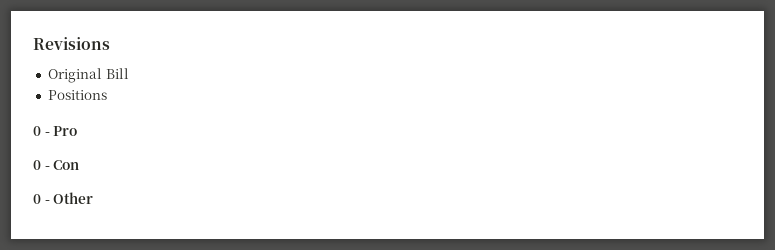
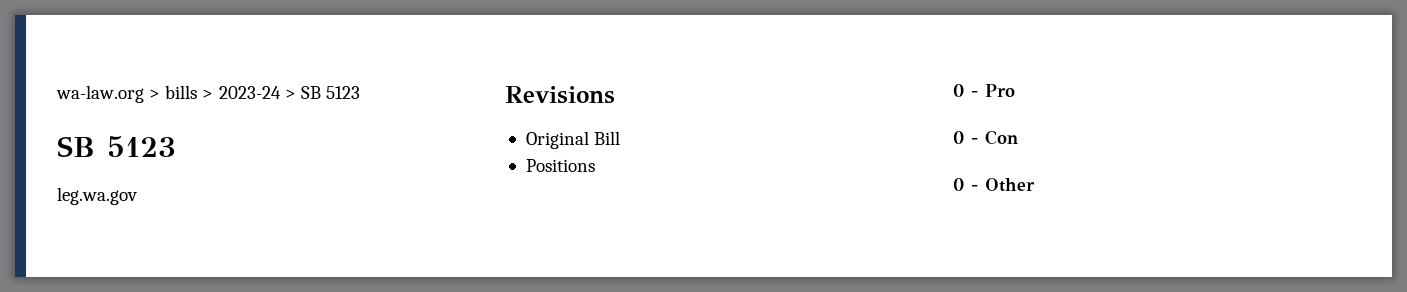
(33, 43) none -> [56,85,360,103] [57,136,176,157] [57,187,138,205] wa-law.org > bills > 2023-24 > SB 5123 // SB 5123 // leg.wa.gov //

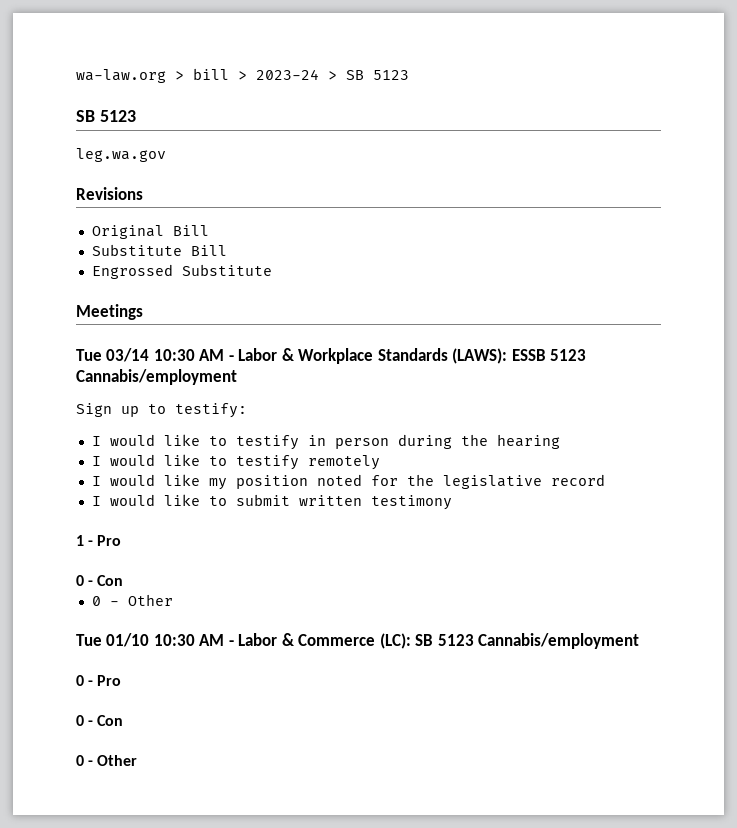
[165,85,198,99] bills -> [193,68,229,80] bill
[525,159,595,172] Positions -> [91,244,227,256] [91,264,272,279] [76,304,143,320] [76,348,587,364] [76,369,237,385] [76,403,247,418] [91,434,560,450] [91,454,380,470] [91,474,605,490] [91,494,452,510] [76,535,122,546] [76,575,124,586] [91,594,173,606] [76,633,640,649] Substitute Bill // Engrossed Substitute // Meetings // Tue 03/14 10:30 AM - Labor & Workplace Standards (LAWS): ESSB 5123 Cannabis/employment // Sign up to testify: // I would like to testify in person during the hearing // I would like to testify remotely // I would like my position noted for the legislative record // I would like to submit written testimony // 1 - Pro // 0 - Con // 0 - Other // Tue 01/10 10:30 AM - Labor & Commerce (LC): SB 5123 Cannabis/employment

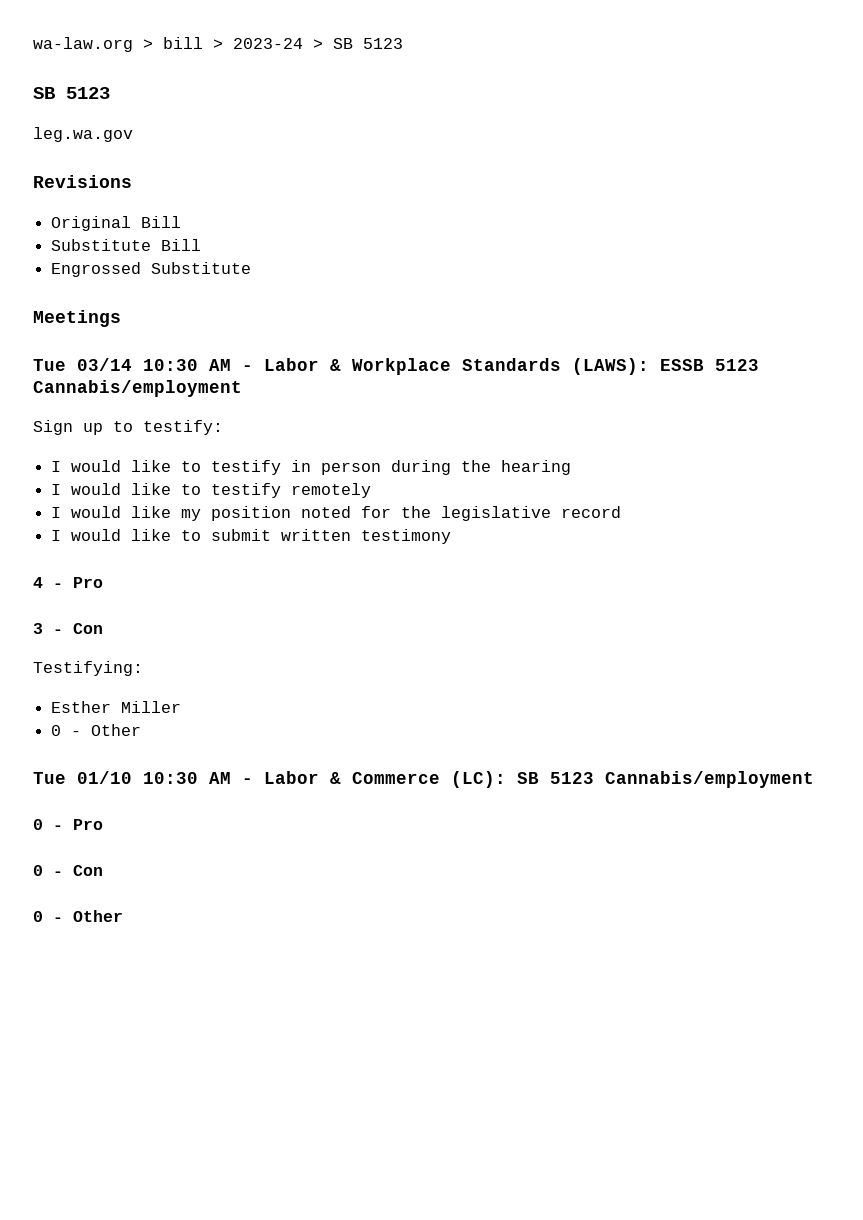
[76,535,122,546] [76,575,124,586] 1 - Pro // 0 - Con -> [33,577,103,588] [33,623,103,634] [33,661,143,676] [51,701,182,713] 4 - Pro // 3 - Con // Testifying: // Esther Miller

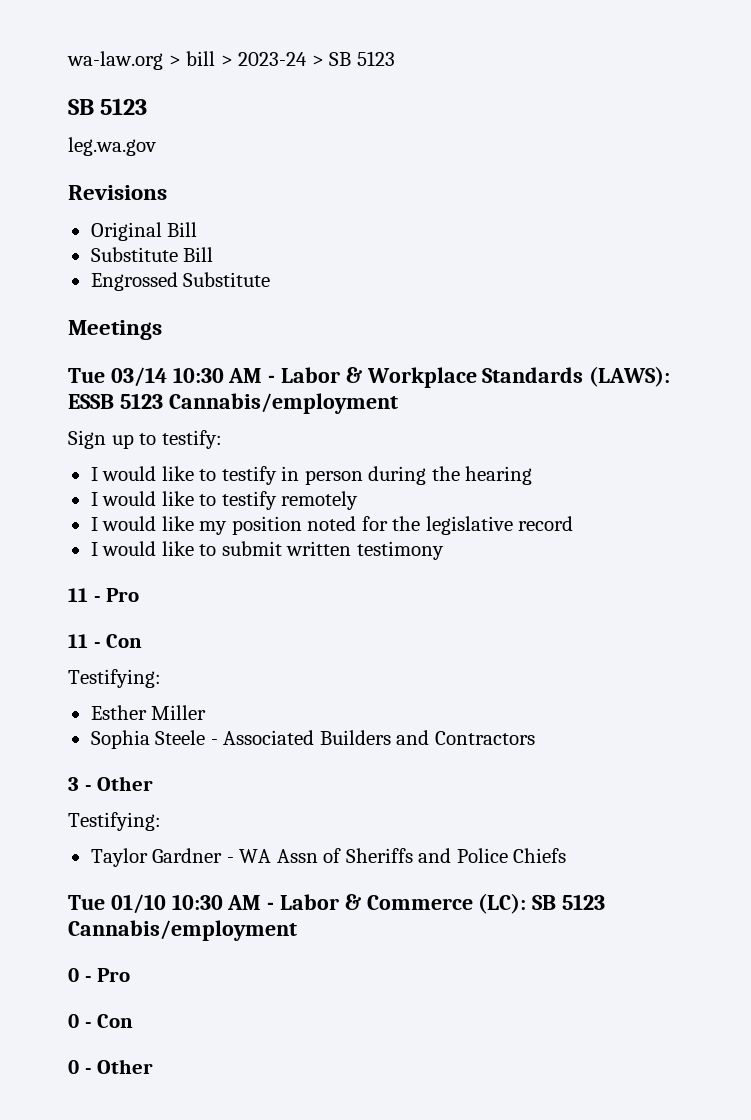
[33,577,103,588] [33,623,43,634] 4 - Pro // 3 -> [68,588,140,602] [68,634,88,648] 11 - Pro // 11
[51,724,142,736] 0 - Other -> [90,730,535,749] [68,776,154,791] [68,812,161,831] [90,848,567,867] Sophia Steele - Associated Builders and Contractors // 3 - Other // Testifying: // Taylor Gardner - WA Assn of Sheriffs and Police Chiefs

